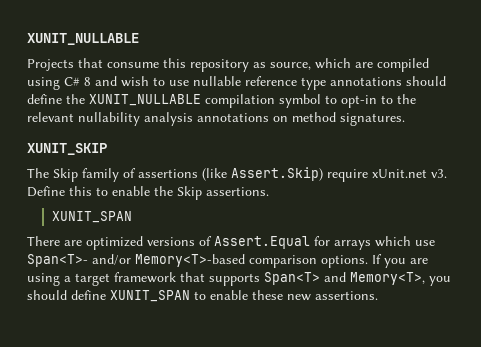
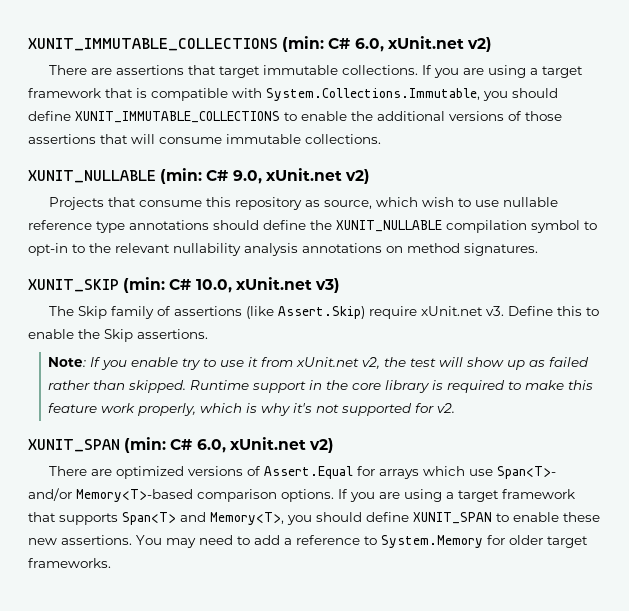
[27,33,139,45] XUNIT_NULLABLE -> [28,36,492,52] [49,65,584,78] [28,88,558,101] [28,111,562,123] [28,134,381,144] [28,168,370,184] XUNIT_IMMUTABLE_COLLECTIONS (min: C# 6.0, xUnit.net v2) // There are assertions that target immutable collections. If you are using a target framework that is compatible with System.Collections.Immutable, you should define XUNIT_IMMUTABLE_COLLECTIONS to enable the additional versions of those assertions that will consume immutable collections. // XUNIT_NULLABLE (min: C# 9.0, xUnit.net v2)
[355,58,429,72] [27,76,117,90] are compiled using C# 8 and -> (419, 202) none
(107, 149) none -> [123,277,340,293] (min: C# 10.0, xUnit.net v3)
[52,211,133,223] XUNIT_SPAN -> [48,357,590,370] [48,380,594,393] [48,403,456,416] [28,437,334,453] Note: If you enable try to use it from xUnit.net v2, the test will show up as failed rather than skipped. Runtime support in the core library is required to make this feature work properly, which is why it's not supported for v2. // XUNIT_SPAN (min: C# 6.0, xUnit.net v2)
(378, 295) none -> [136,535,588,548] [28,558,111,568] You may need to add a reference to System.Memory for older target frameworks.

